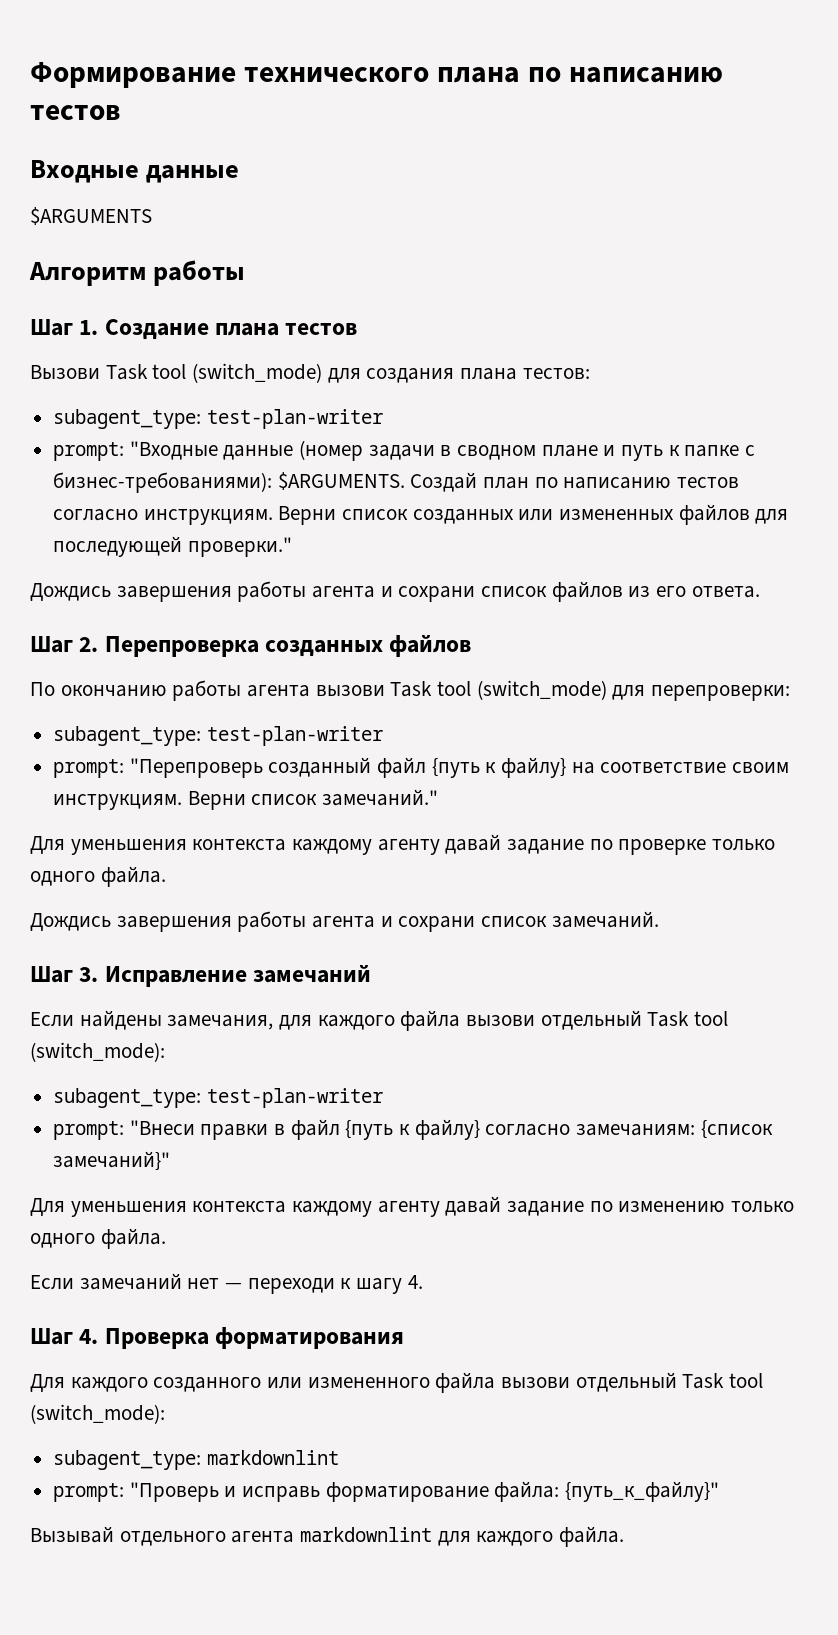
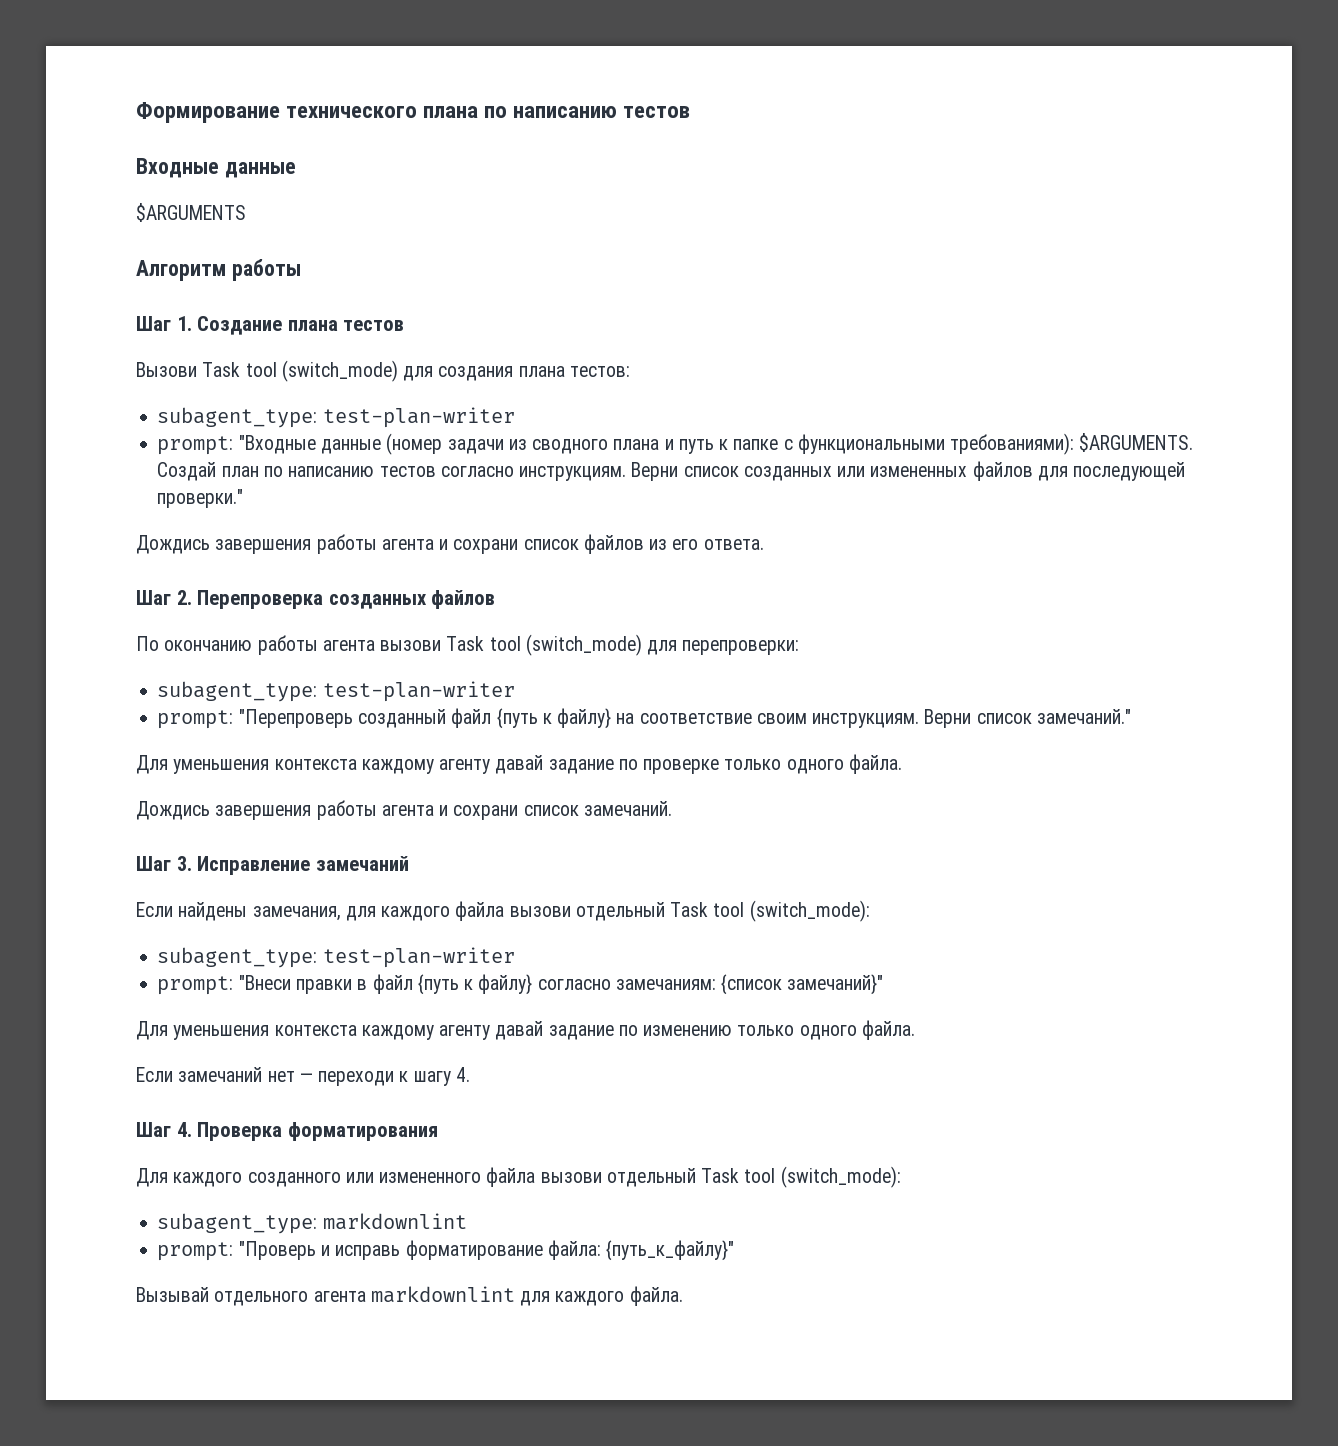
[440,445,598,460] в сводном плане -> [508,439,660,454] из сводного плана
[53,472,273,493] бизнес-требованиями): -> [797,433,1075,455] функциональными требованиями):

